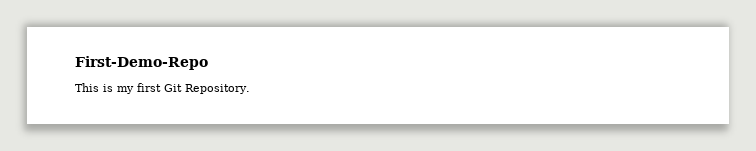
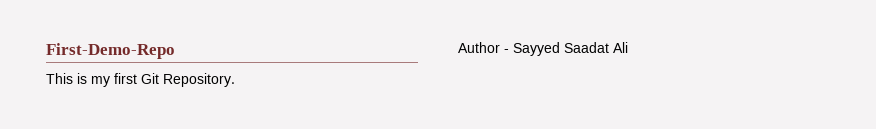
(250, 89) none -> [458,42,628,56] // Author - Sayyed Saadat Ali

